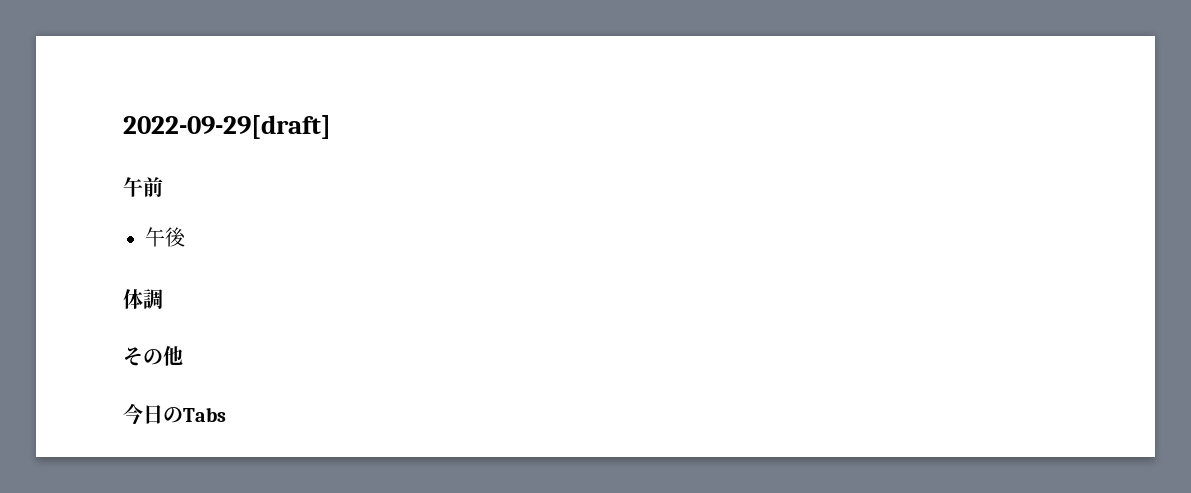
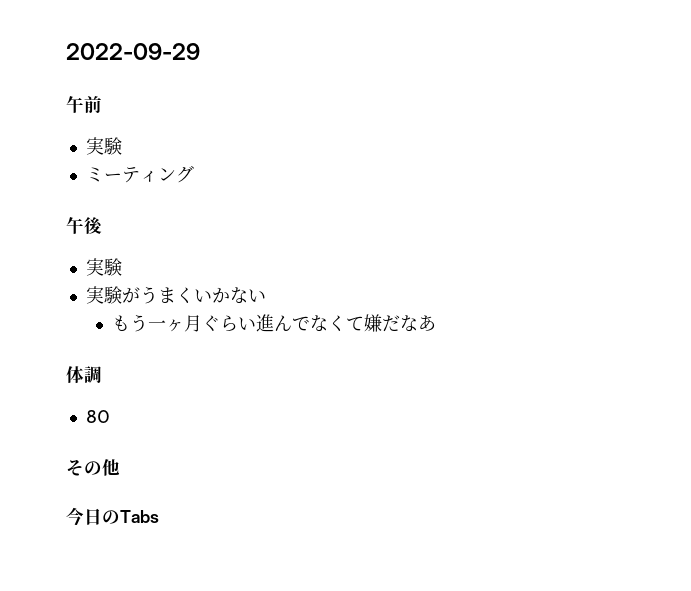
[123,115,331,139] 2022-09-29[draft] -> [66,43,200,60] 2022-09-29
[145,227,186,247] 午後 -> [85,137,122,155] [85,165,194,183] [66,217,103,234] [85,258,122,276] [85,286,266,304] [112,314,437,332] 実験 // ミーティング // 午後 // 実験 // 実験がうまくいかない // もう一ヶ月ぐらい進んでなくて嫌だなあ
(163, 299) none -> [85,410,110,423] // 80

